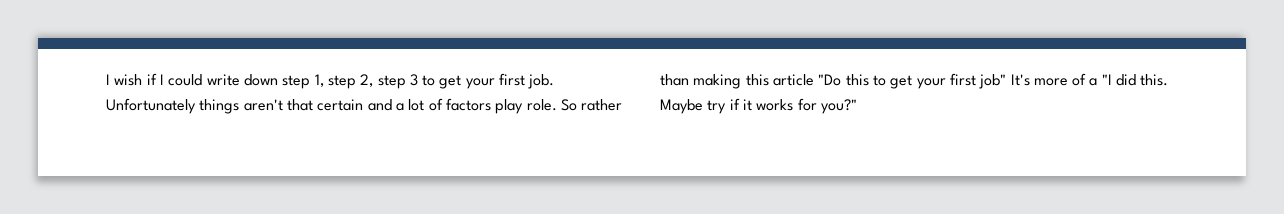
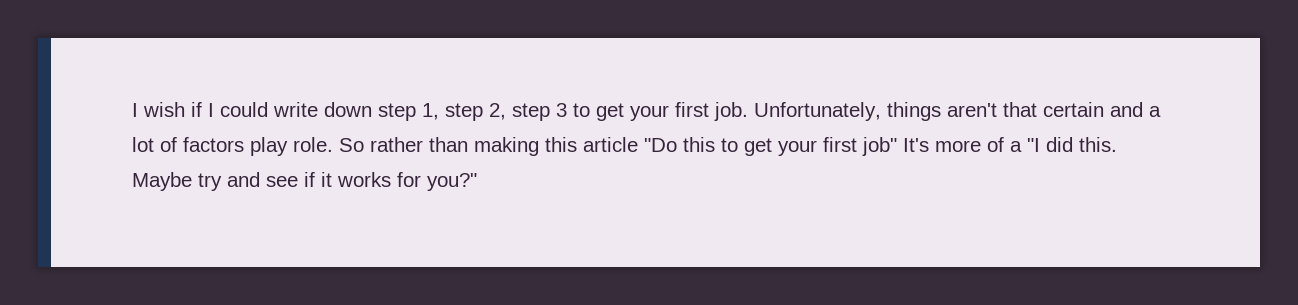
[106,98,196,114] Unfortunately -> [754,102,881,121] Unfortunately,
(727, 107) none -> [227,172,298,187] and see

